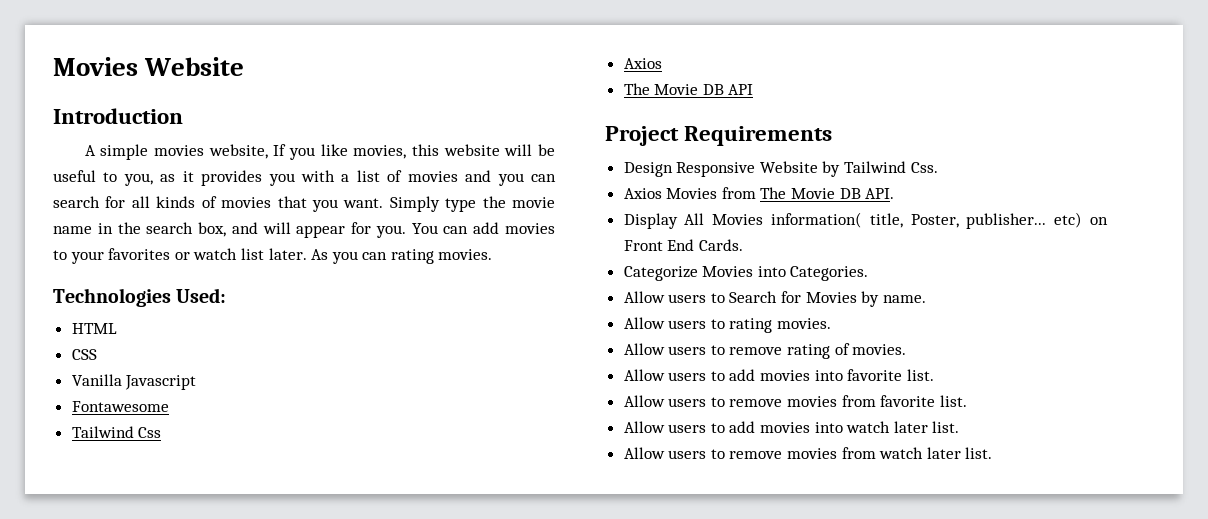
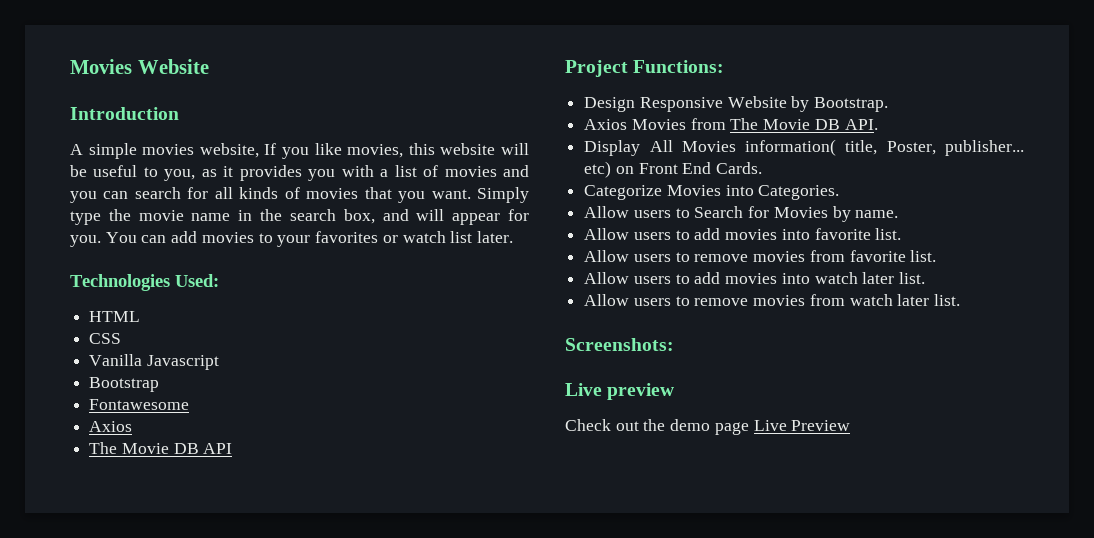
[311,249,493,264] As you can rating movies. -> (513, 237) none
(197, 382) none -> [89,377,160,392] // Bootstrap
[71,426,162,438] // Tailwind Css -> (190, 404) none
[684,126,833,146] Requirements -> [633,60,725,73] Functions:
[844,161,938,173] Tailwind Css. -> [814,97,889,112] Bootstrap.
[623,317,832,333] [623,343,907,359] // Allow users to rating movies. // Allow users to remove rating of movies. -> (899, 214) none
(993, 453) none -> [565,338,674,351] [565,383,675,400] [565,419,851,435] // Screenshots: // Live preview // Check out the demo page Live Preview

